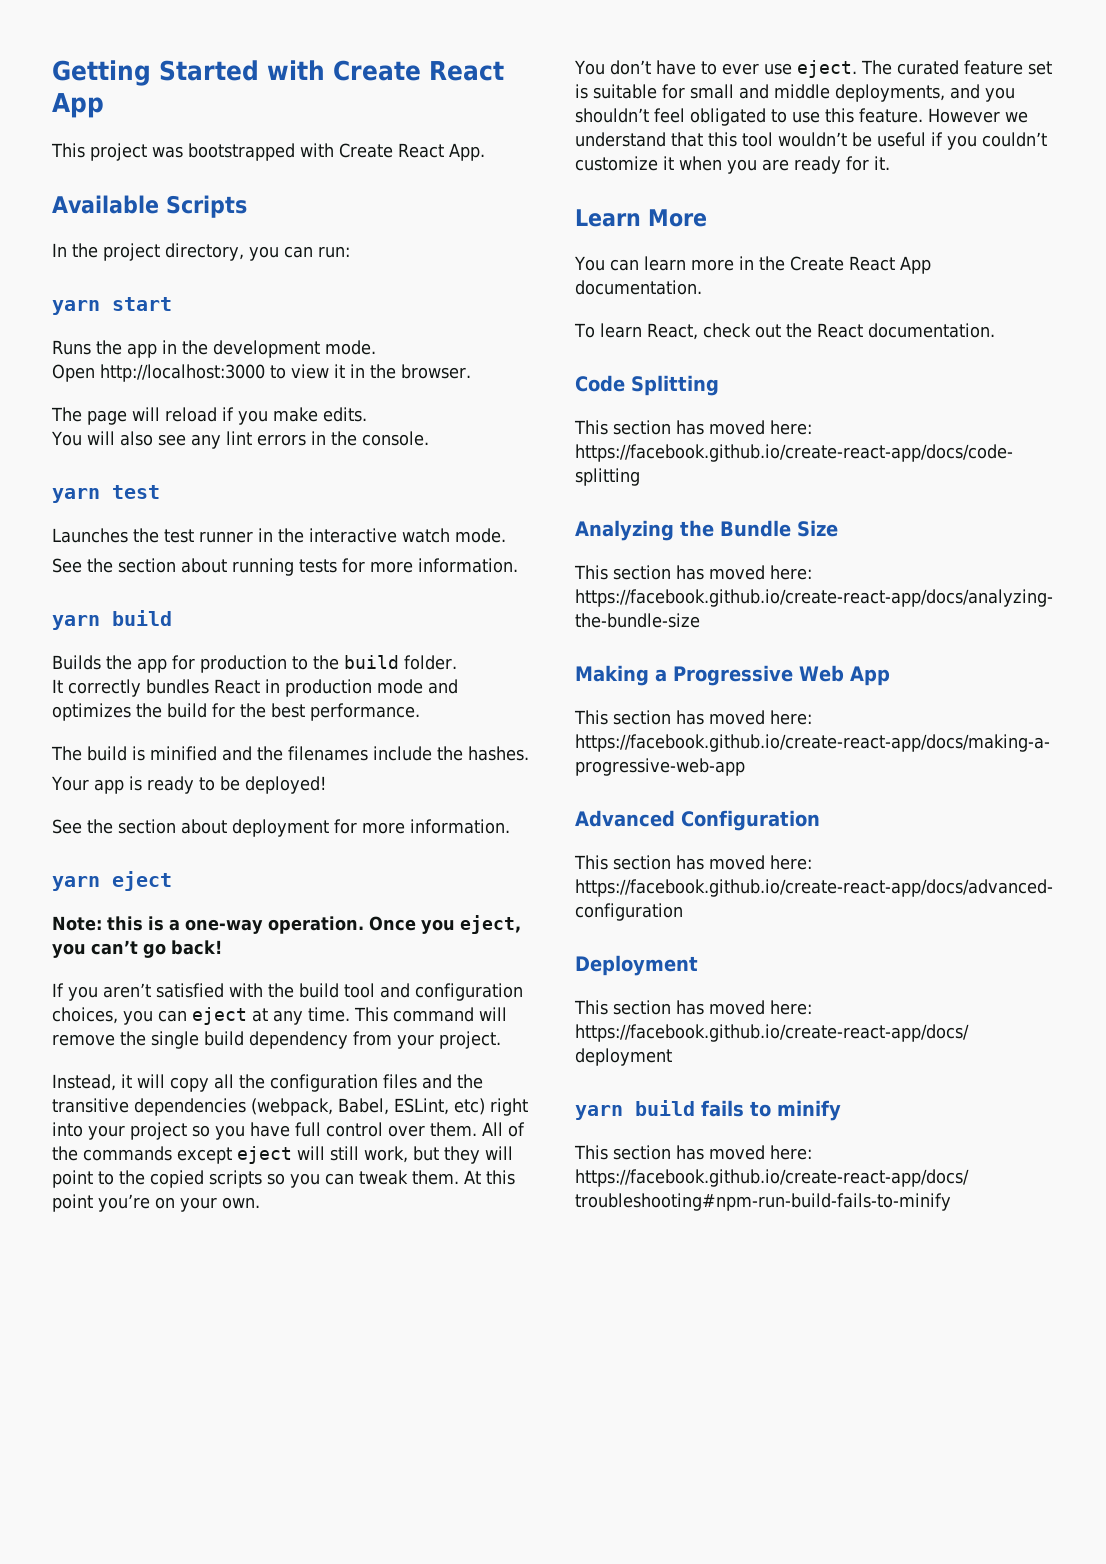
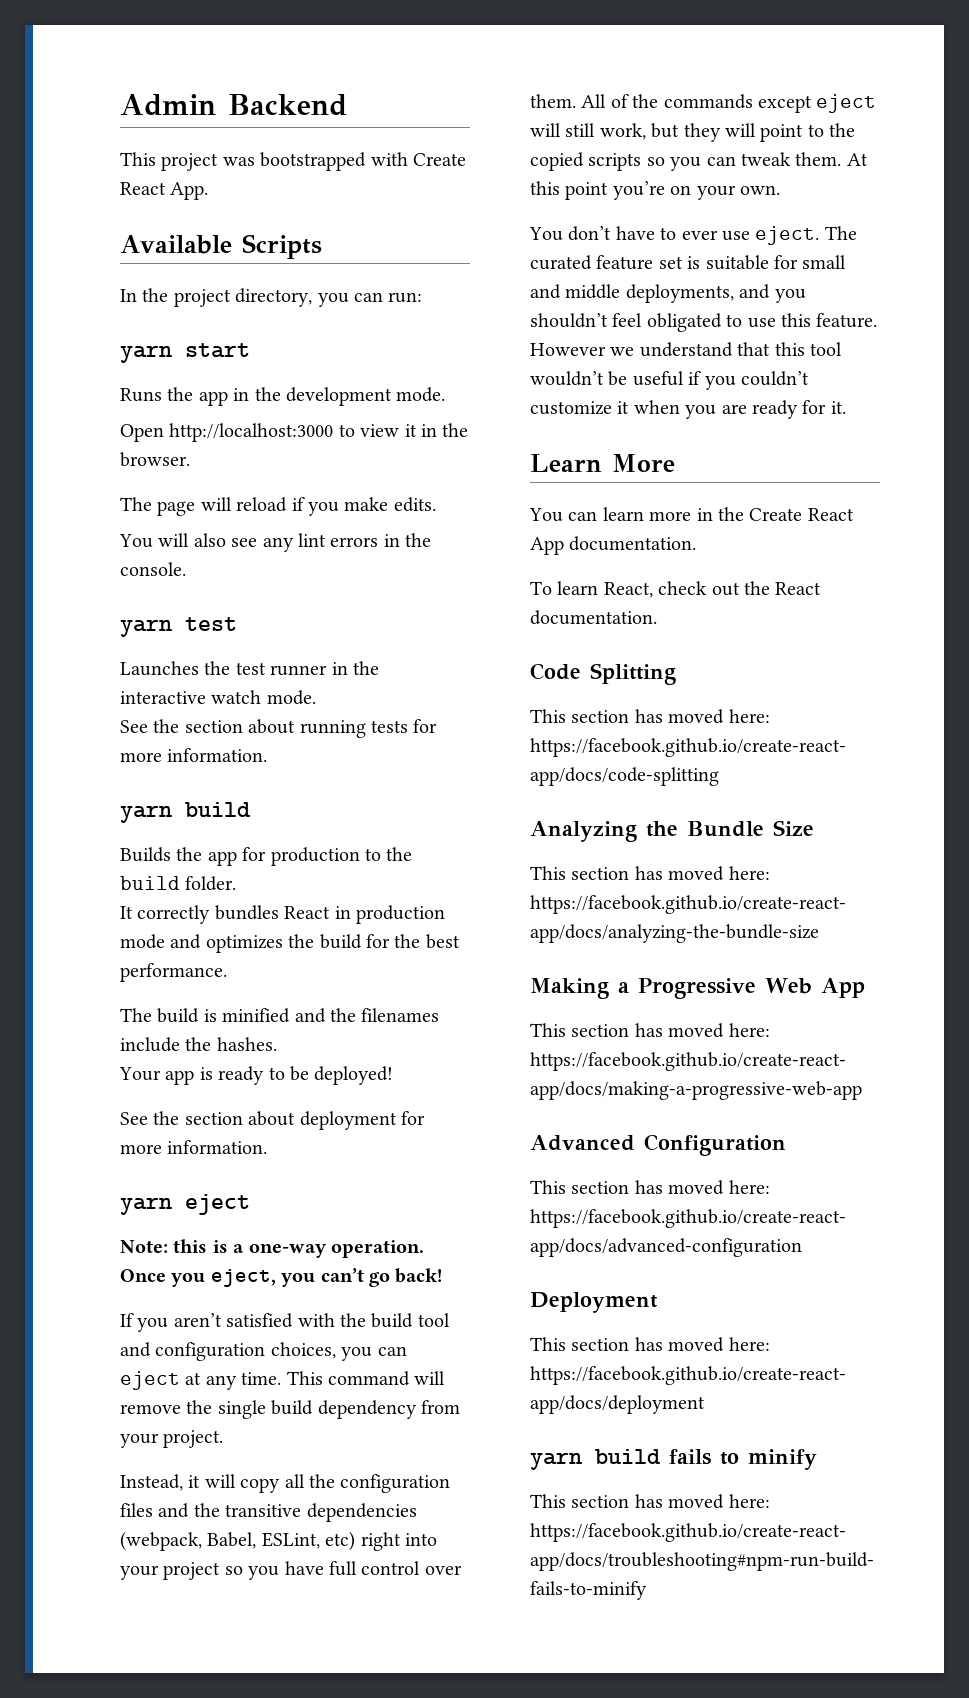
[52,60,504,86] [52,93,104,118] Getting Started with Create React App -> [120,94,347,116] Admin Backend

